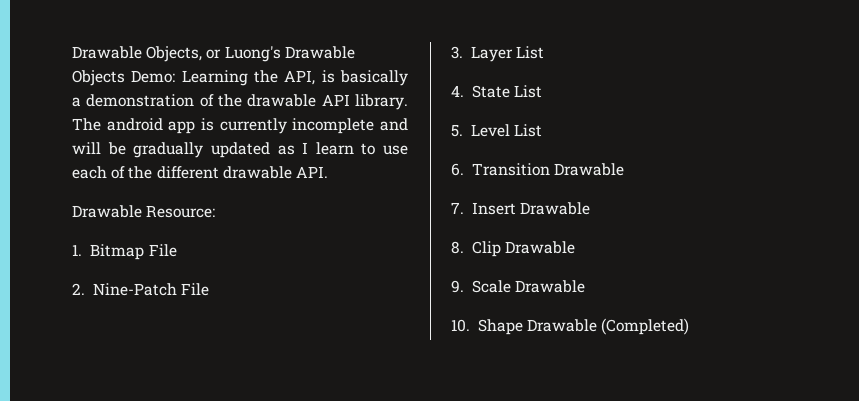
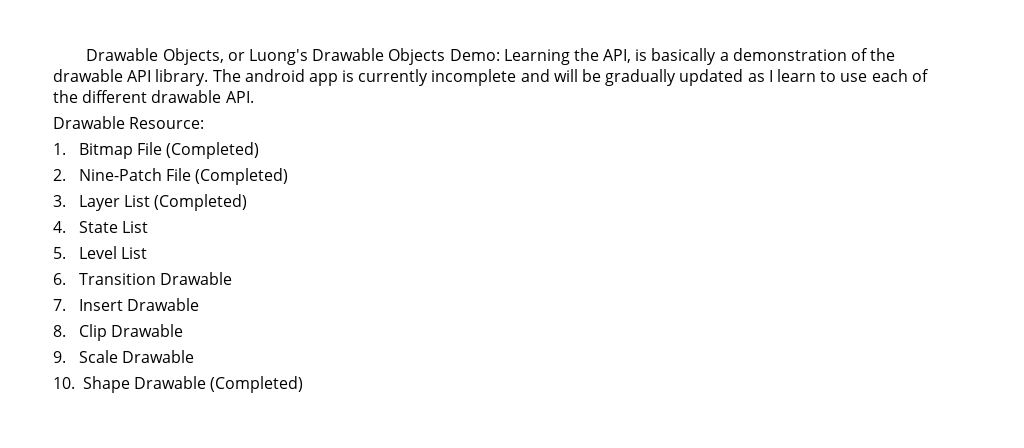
(177, 250) none -> [165,142,259,159] (Completed)
(209, 289) none -> [194,168,288,185] (Completed)
(544, 52) none -> [153,194,247,211] (Completed)

